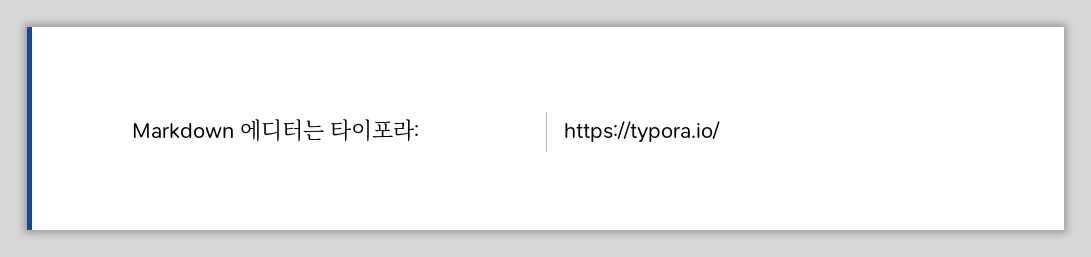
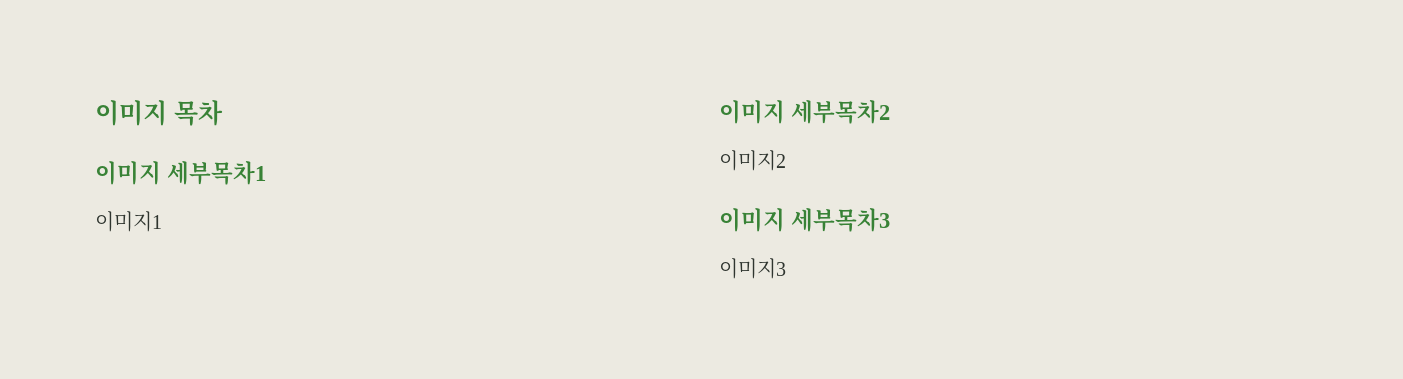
[132,119,720,143] Markdown 에디터는 타이포라: https://typora.io/ -> [95,100,223,126] [95,161,267,185] [95,211,162,232] [719,100,891,124] [719,150,786,171] [719,208,891,232] [719,258,786,279] 이미지 목차 // 이미지 세부목차1 // 이미지1 // 이미지 세부목차2 // 이미지2 // 이미지 세부목차3 // 이미지3

